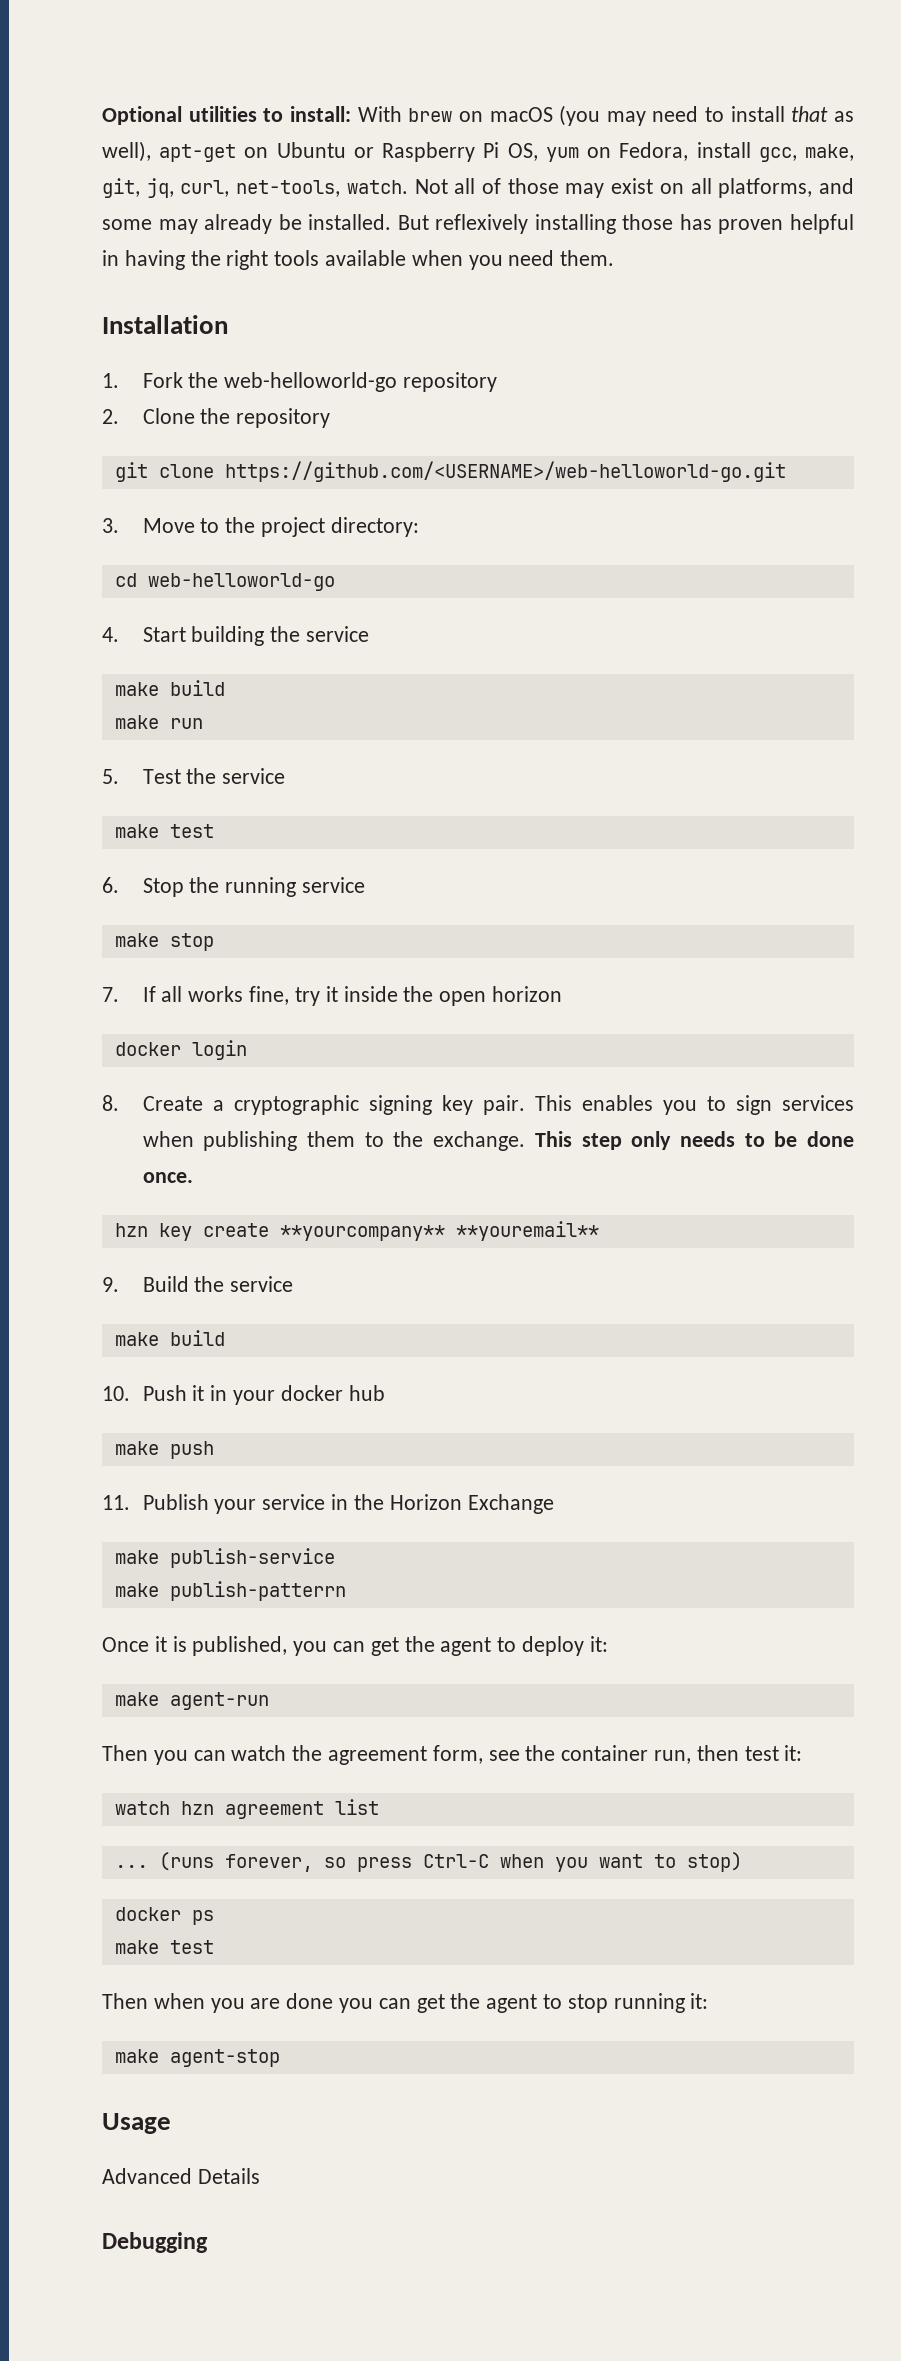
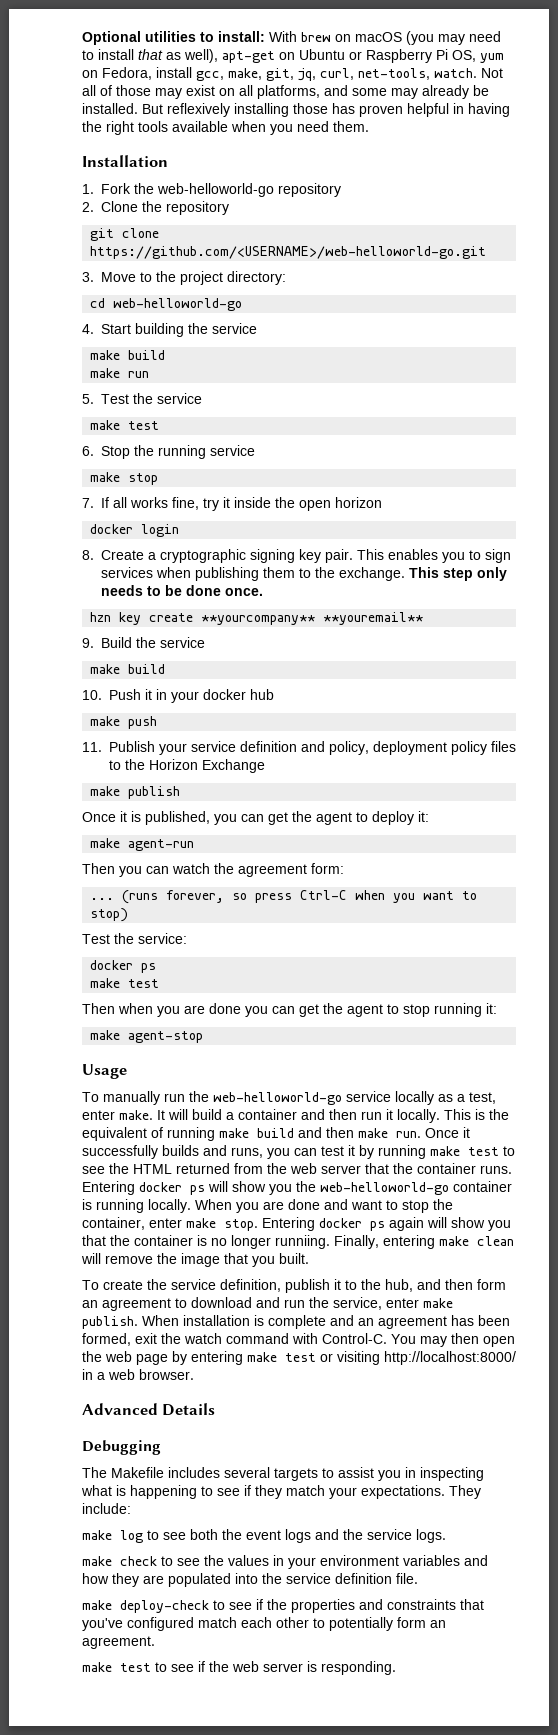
[331,1494,349,1510] in -> [240,741,516,755] [109,760,121,770] definition and policy, deployment policy files to
[169,1548,335,1568] [114,1581,346,1601] publish-service // make publish-patterrn -> [128,786,181,799] publish
[432,1745,803,1764] [114,1799,379,1819] form, see the container run, then test it: // watch hzn agreement list -> [311,863,344,874] form:
(742, 1862) none -> [82,933,187,944] // Test the service:
[102,2168,260,2184] [102,2232,208,2253] Advanced Details // Debugging -> [82,1091,496,1105] [82,1109,509,1123] [82,1127,470,1141] [82,1145,515,1159] [82,1163,512,1174] [82,1181,512,1195] [82,1199,453,1213] [82,1217,511,1231] [82,1235,514,1249] [81,1253,309,1267] [82,1279,506,1293] [82,1297,453,1311] [82,1315,510,1329] [82,1333,515,1347] [82,1351,516,1365] [82,1369,194,1380] [82,1403,216,1416] [82,1440,161,1455] [82,1467,484,1481] [81,1485,481,1499] [82,1503,131,1514] [82,1529,446,1543] [82,1555,488,1569] [82,1573,418,1587] [82,1599,484,1613] [82,1617,446,1631] [82,1636,155,1649] [82,1661,396,1675] To manually run the web-helloworld-go service locally as a test, enter make. It will build a container and then run it locally. This is the equivalent of running make build and then make run. Once it successfully builds and runs, you can test it by running make test to see the HTML returned from the web server that the container runs. Entering docker ps will show you the web-helloworld-go container is running locally. When you are done and want to stop the container, enter make stop. Entering docker ps again will show you that the container is no longer runniing. Finally, entering make clean will remove the image that you built. // To create the service definition, publish it to the hub, and then form an agreement to download and run the service, enter make publish. When installation is complete and an agreement has been formed, exit the watch command with Control-C. You may then open the web page by entering make test or visiting http://localhost:8000/ in a web browser. // Advanced Details // Debugging // The Makefile includes several targets to assist you in inspecting what is happening to see if they match your expectations. They include: // make log to see both the event logs and the service logs. // make check to see the values in your environment variables and how they are populated into the service definition file. // make deploy-check to see if the properties and constraints that you've configured match each other to potentially form an agreement. // make test to see if the web server is responding.

